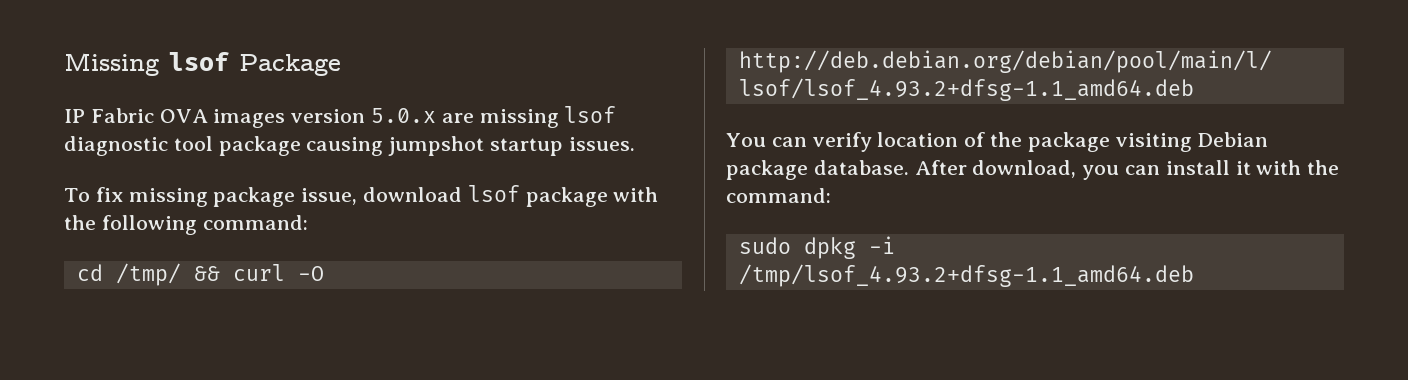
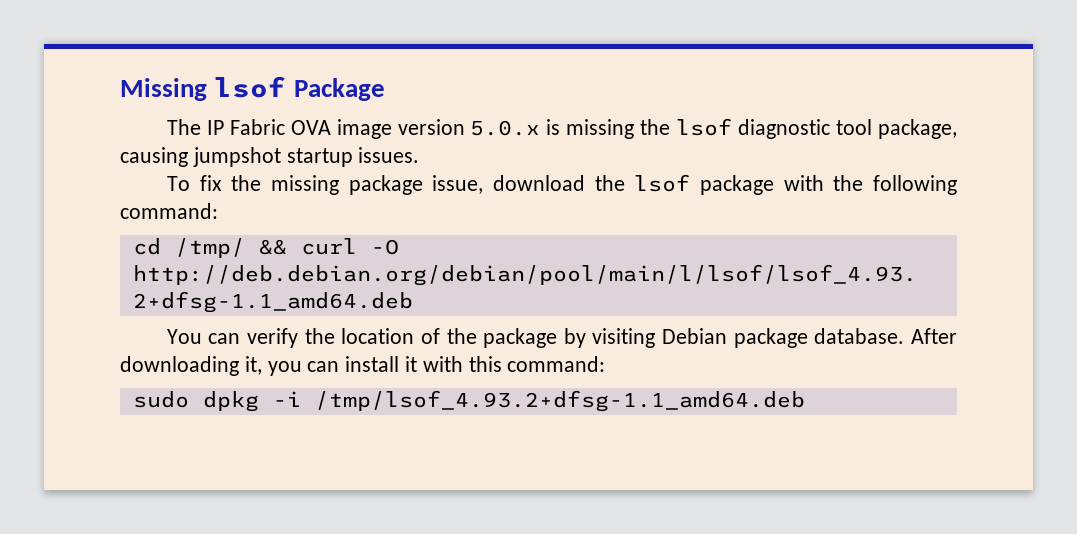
(341, 65) none -> [166,119,201,135] The
[213,109,286,128] images -> [336,119,392,139] image
[441,109,559,128] are missing -> [546,119,671,139] is missing the
[218,136,301,156] package -> [878,119,958,139] package,
(123, 194) none -> [231,175,262,191] the
(463, 194) none -> [594,175,625,191] the
(872, 142) none -> [304,328,335,344] the
(1110, 142) none -> [563,328,586,348] by
[972,160,1077,178] download, -> [120,356,262,376] downloading it,
[1307,160,1340,175] the -> [468,356,502,372] this

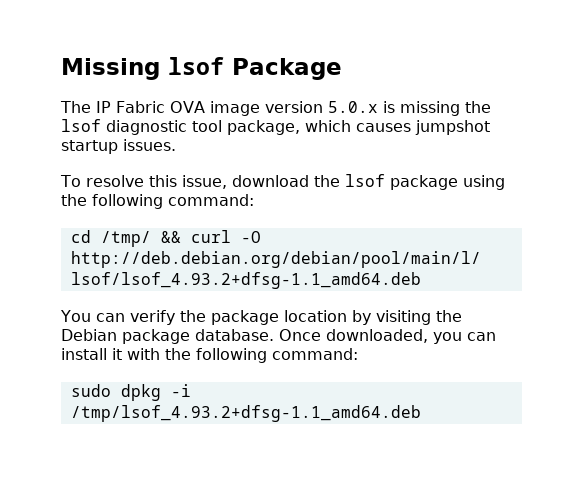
[120,147,188,167] causing -> [305,120,411,132] which causes
[199,175,423,195] fix the missing package -> [85,175,177,187] resolve this
[783,175,824,191] with -> [462,175,505,190] using
[341,328,558,348] location of the package -> [210,310,347,325] package location
(656, 338) none -> [435,310,462,322] the
[910,328,957,344] [120,356,262,376] After downloading it, -> [279,329,428,343] Once downloaded,
[468,356,502,372] this -> [165,348,267,363] the following

